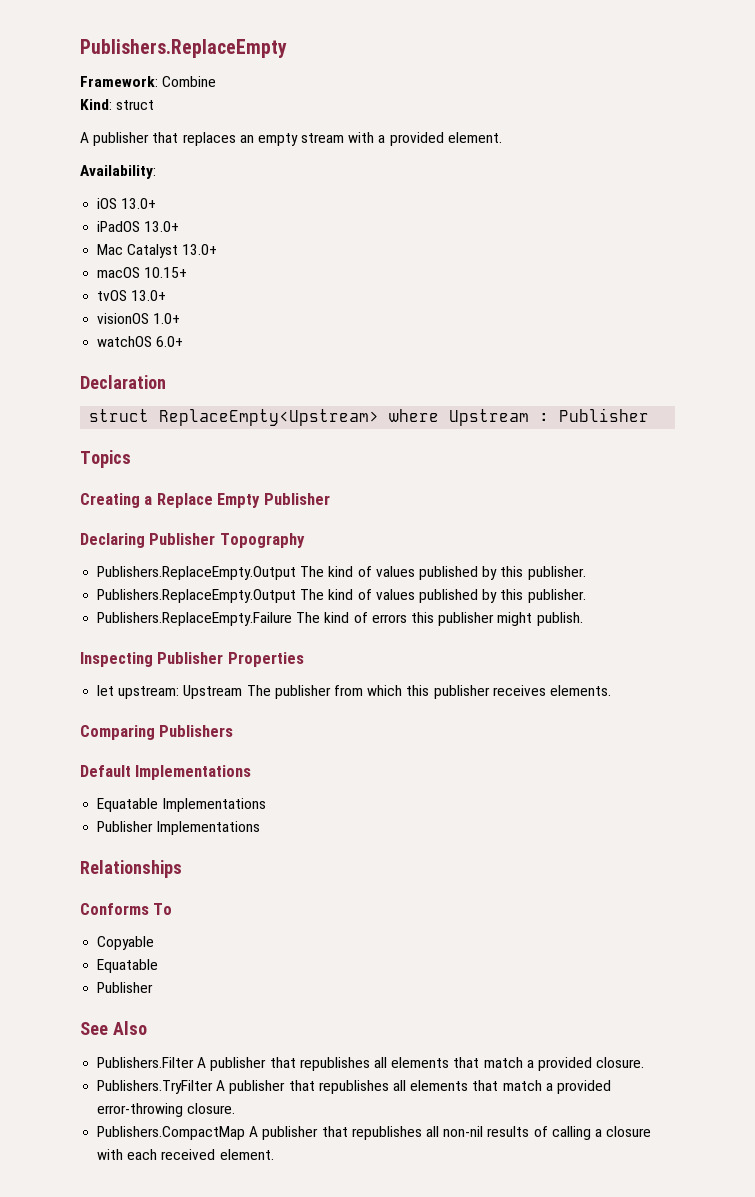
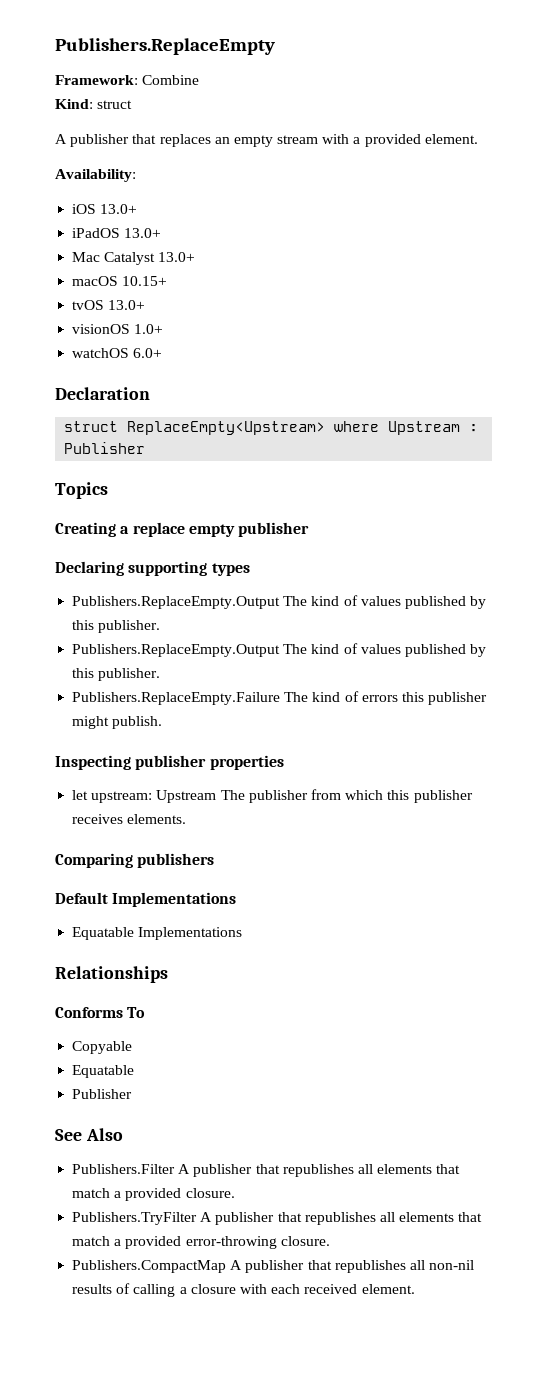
[156,493,330,508] Replace Empty Publisher -> [132,522,310,537] replace empty publisher
[149,533,305,548] Publisher Topography -> [128,561,250,576] supporting types
[157,652,304,667] Publisher Properties -> [135,755,284,770] publisher properties
[159,725,234,737] Publishers -> [137,853,215,868] publishers
[97,821,261,835] // Publisher Implementations -> (243, 933) none

